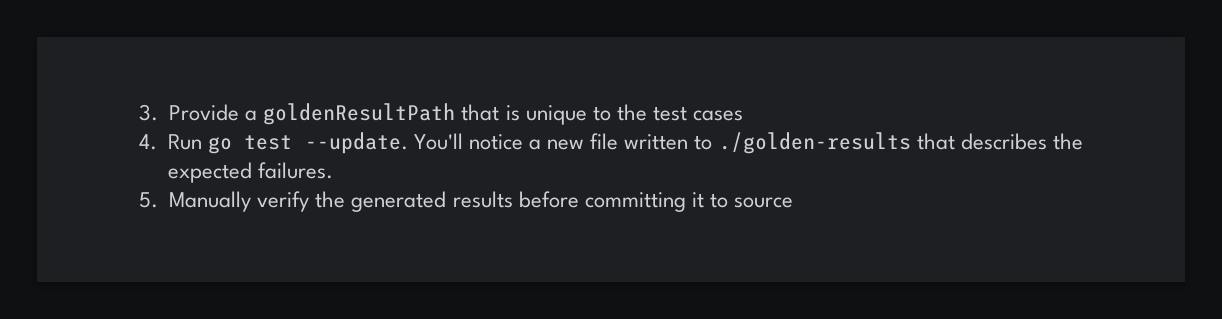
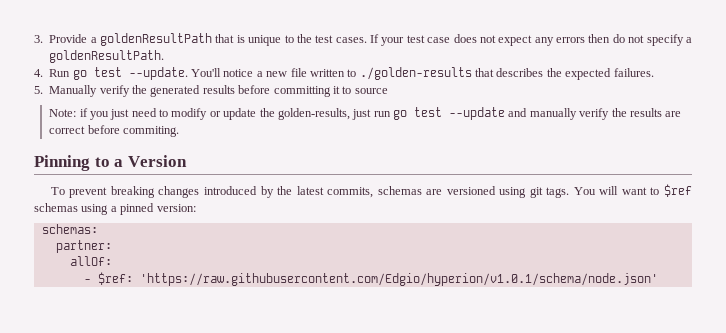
[692,110,743,121] cases -> [335,34,693,46] [49,50,165,63] cases. If your test case does not expect any errors then do not specify a goldenResultPath.
(793, 202) none -> [49,107,682,120] [49,125,179,137] [34,155,187,171] [50,184,693,198] [34,203,196,215] [41,224,98,234] [55,240,112,253] [69,256,112,266] [83,272,658,286] // Note: if you just need to modify or update the golden-results, just run go test --update and manually verify the results are correct before commiting. // Pinning to a Version // To prevent breaking changes introduced by the latest commits, schemas are versioned using git tags. You will want to $ref schemas using a pinned version: // schemas: // partner: // allOf: // - $ref: 'https://raw.githubusercontent.com/Edgio/hyperion/v1.0.1/schema/node.json'

